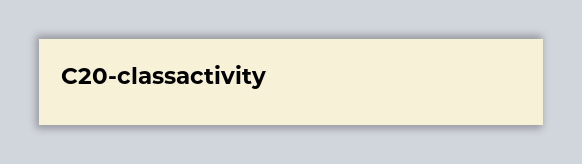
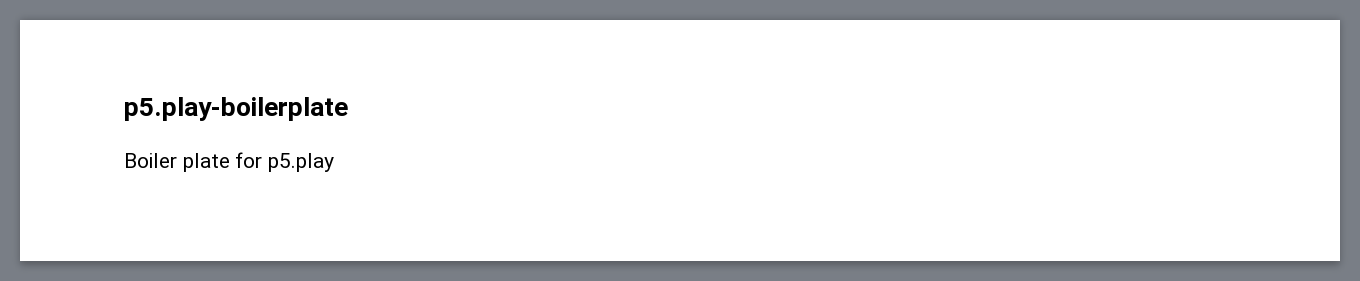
[61,65,266,89] C20-classactivity -> [124,97,348,121] [124,152,335,172] p5.play-boilerplate // Boiler plate for p5.play

